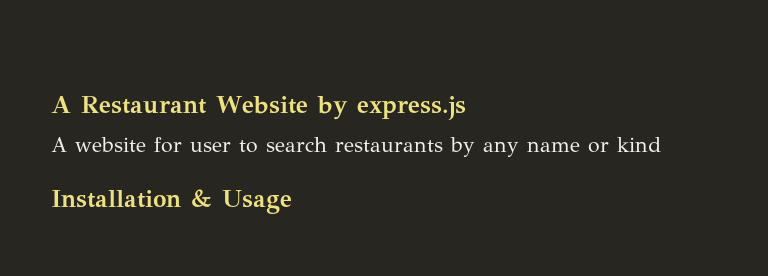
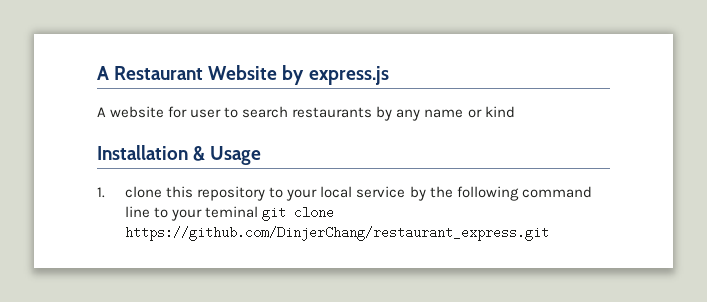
(292, 202) none -> [97,186,592,201] [125,206,335,221] [125,226,550,241] // 1. clone this repository to your local service by the following command line to your teminal git clone https://github.com/DinjerChang/restaurant_express.git

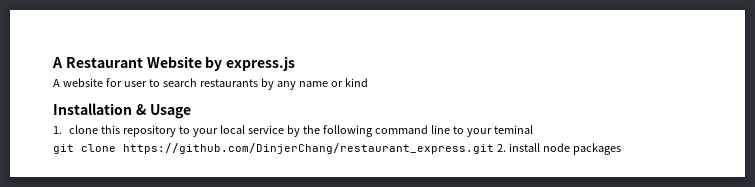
(259, 212) none -> (533, 129) //
(550, 233) none -> [496,143,621,155] 2. install node packages

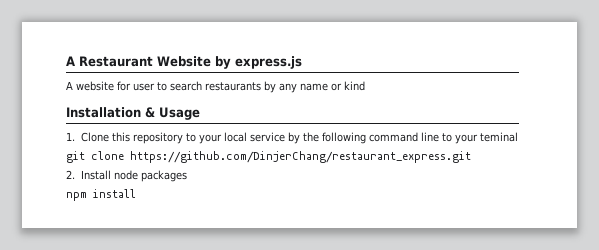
[69,125,99,134] clone -> [80,132,109,142] Clone
[496,143,540,152] 2. install -> [66,170,111,180] // 2. Install
(621, 149) none -> [66,189,136,201] // npm install

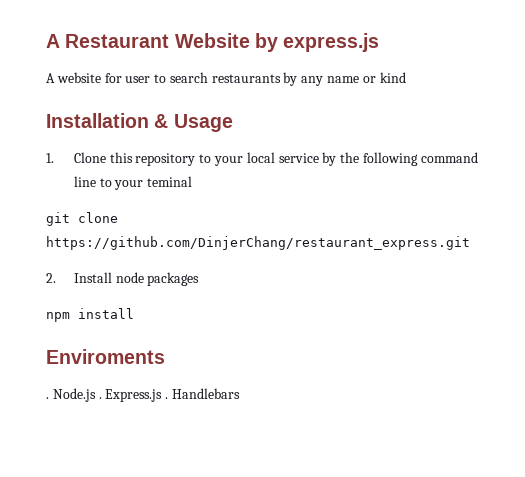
(136, 193) none -> [46,349,165,364] [46,388,240,402] // Enviroments // . Node.js . Express.js . Handlebars

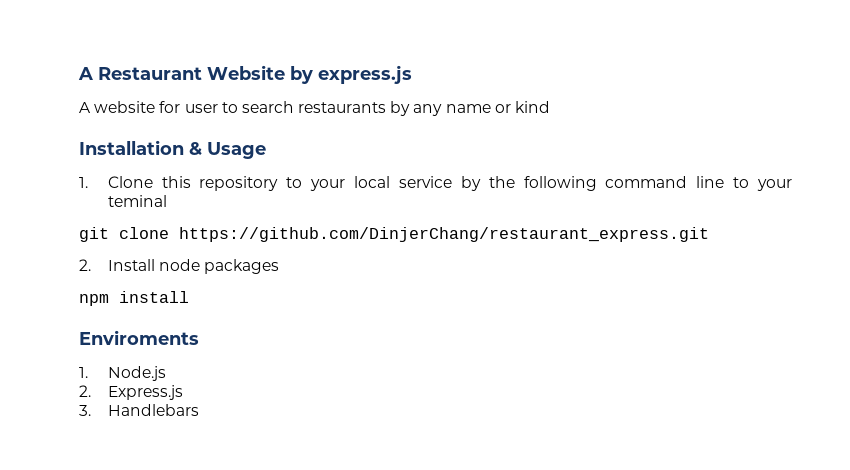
[46,397,49,399] . -> [79,367,88,378] 1.
[98,397,102,399] . -> [79,385,91,397] // 2.
[165,397,169,399] . -> [79,405,91,416] // 3.

